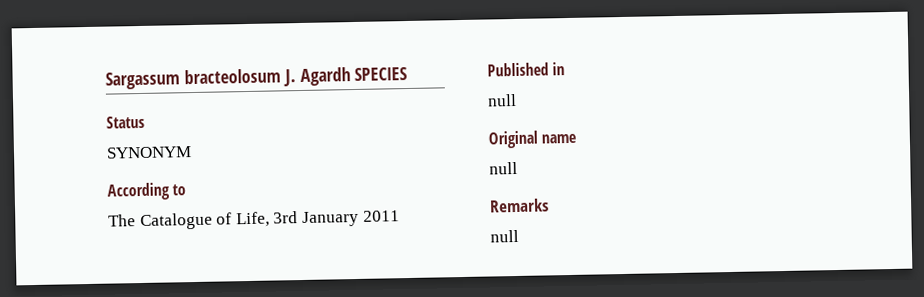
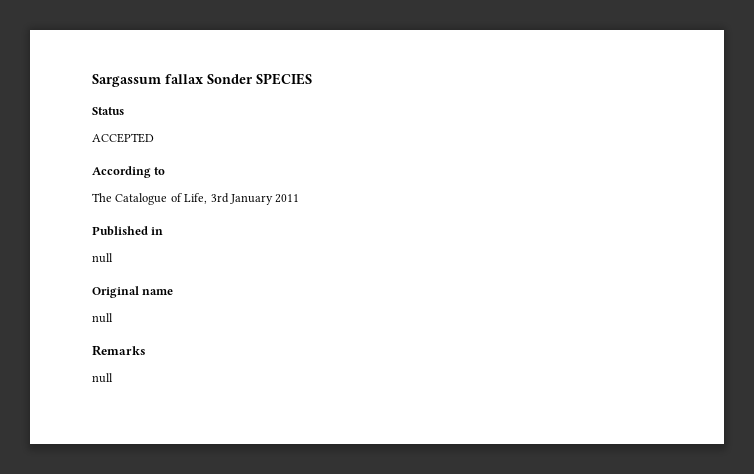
[183,67,351,87] bracteolosum J. Agardh -> [165,74,253,84] fallax Sonder
[106,146,192,159] SYNONYM -> [92,133,154,143] ACCEPTED

